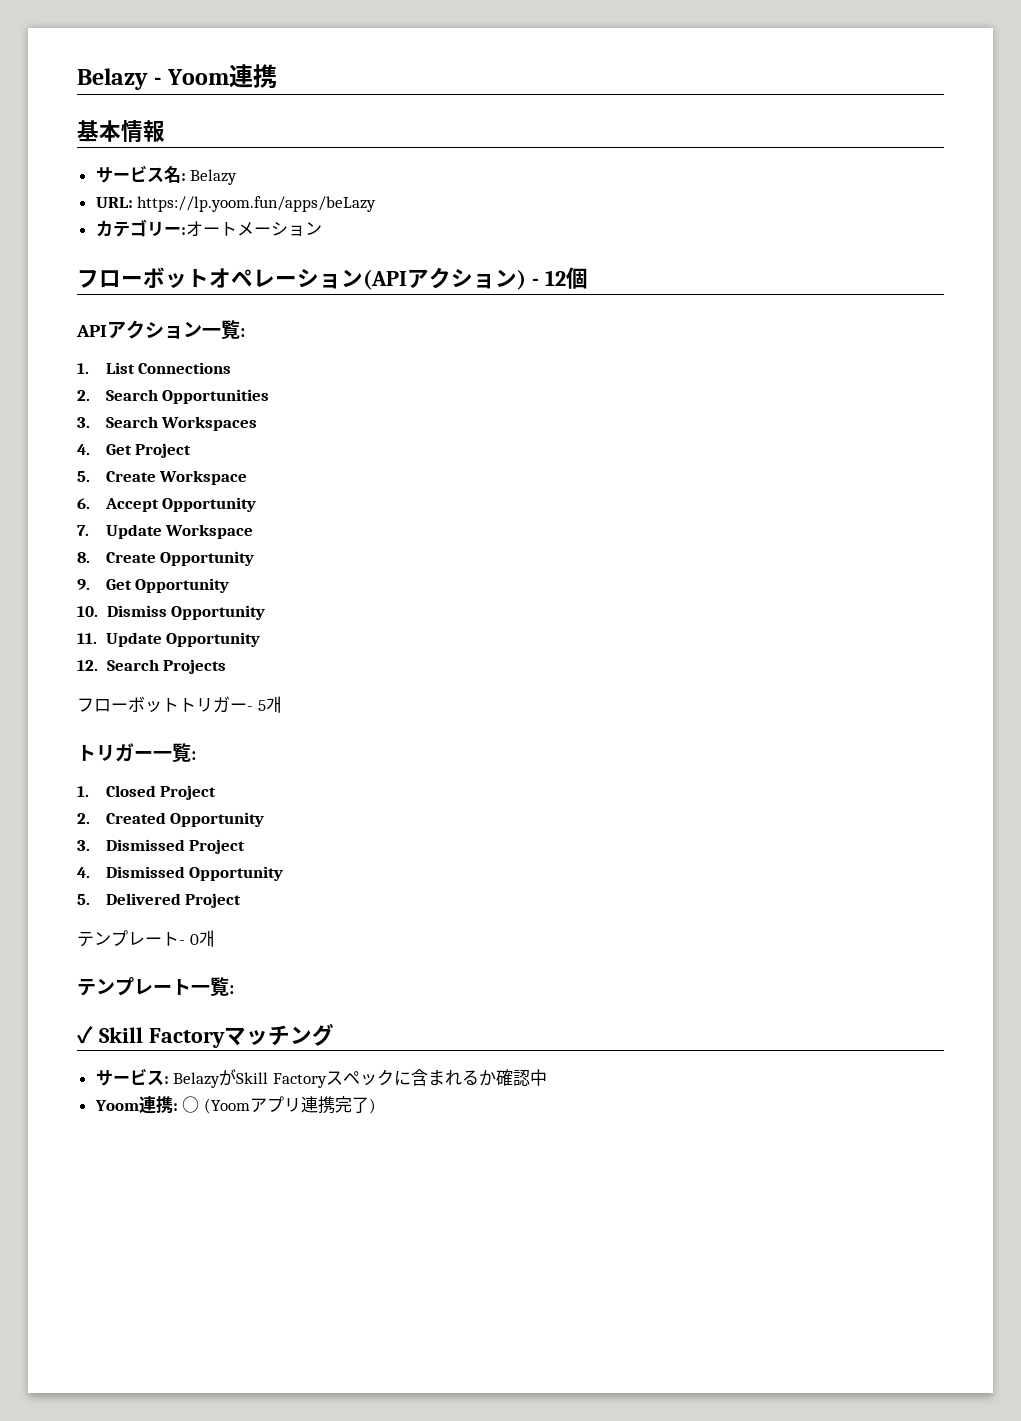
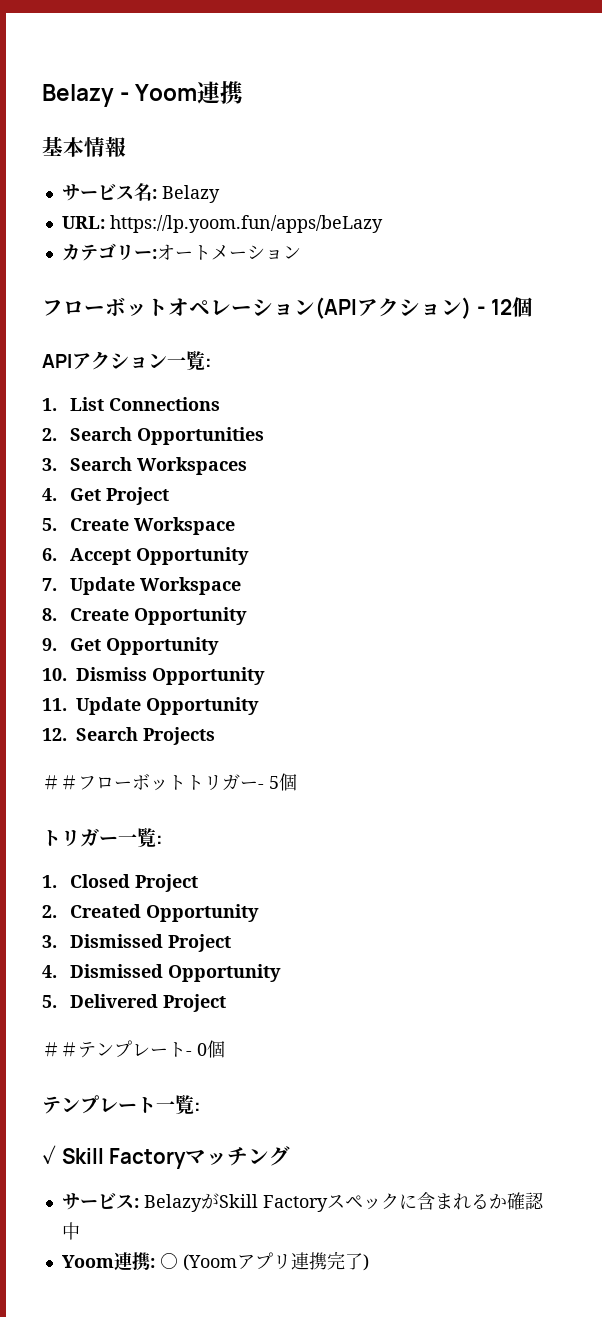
(227, 666) none -> [42,775,78,790] ＃＃
[257,696,282,713] 5개 -> [269,773,297,791] 5個
(242, 900) none -> [42,1042,78,1057] ＃＃
[189,930,215,947] 0개 -> [197,1040,225,1058] 0個

